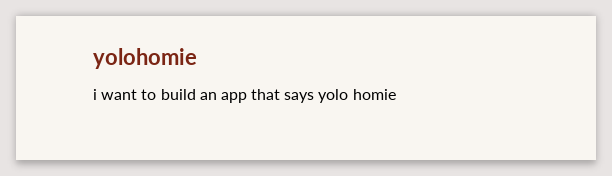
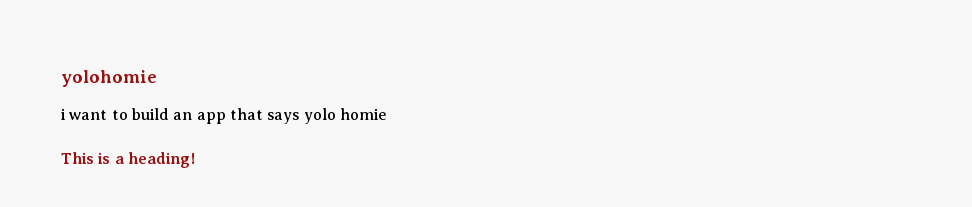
(396, 94) none -> [61,152,195,168] // This is a heading!

